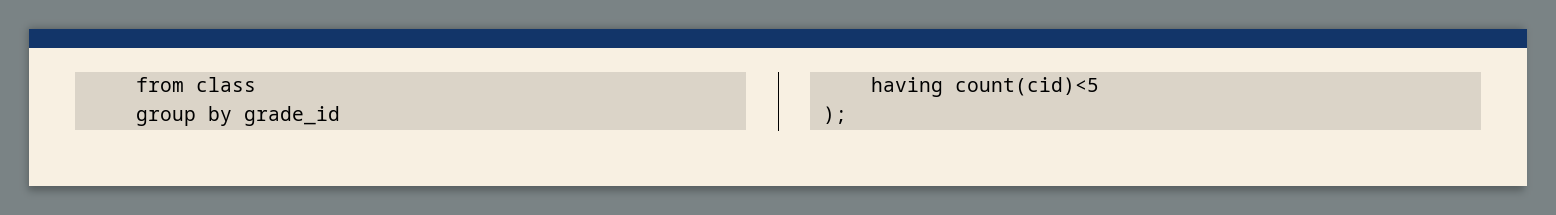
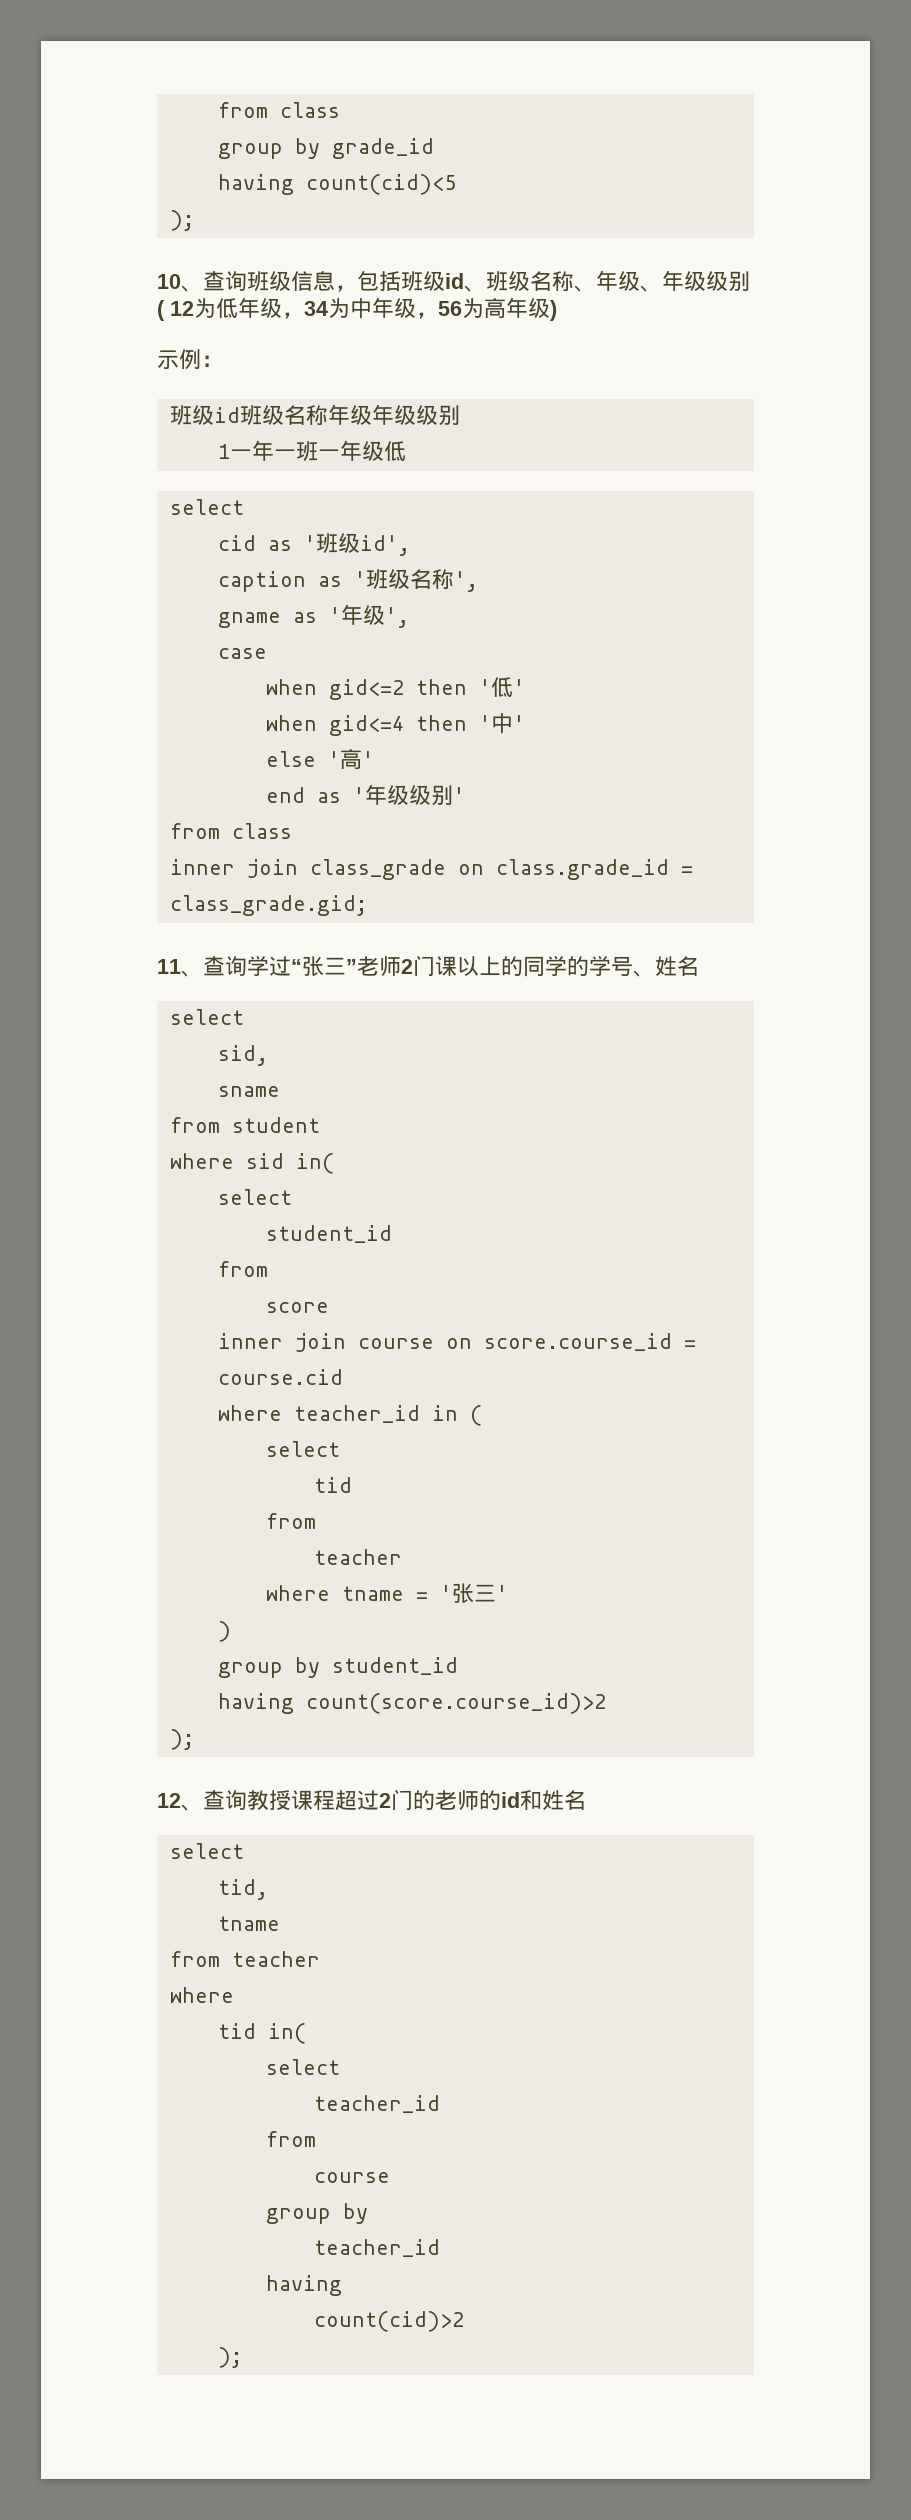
(847, 115) none -> [157,270,750,292] [157,297,557,321] [157,349,223,370] [169,404,460,426] [217,440,406,462] [169,499,244,515] [217,533,410,556] [217,569,478,592] [217,604,409,628] [217,648,267,659] [265,677,525,700] [265,713,525,736] [265,749,374,770] [265,784,465,806] [169,823,292,839] [169,859,693,880] [169,895,367,916] [157,955,699,977] [169,1009,244,1025] [217,1045,268,1066] [217,1086,280,1097] [169,1117,320,1133] [169,1153,334,1174] [217,1189,292,1205] [265,1225,392,1243] [217,1261,268,1277] [265,1302,329,1313] [217,1333,696,1352] [217,1369,343,1385] [217,1405,482,1426] [265,1441,340,1457] [313,1477,352,1493] [265,1513,316,1529] [313,1549,402,1565] [265,1583,508,1604] [217,1621,231,1642] [217,1657,458,1678] [217,1693,606,1714] [169,1729,194,1750] [157,1789,586,1811] [169,1843,244,1859] [217,1879,268,1900] [217,1916,280,1931] [169,1951,320,1967] [169,1987,234,2003] [217,2023,306,2044] [265,2059,340,2075] [313,2095,440,2113] [265,2131,316,2147] [313,2172,390,2183] [265,2203,368,2224] [313,2239,440,2257] [265,2275,342,2296] [313,2311,464,2332] [217,2347,242,2368] // 10、查询班级信息，包括班级id、班级名称、年级、年级级别( 12为低年级，34为中年级，56为高年级) // 示例： // 班级id班级名称年级年级级别 // 1一年一班一年级低 // select // cid as '班级id', // caption as '班级名称', // gname as '年级', // case // when gid<=2 then '低' // when gid<=4 then '中' // else '高' // end as '年级级别' // from class // inner join class_grade on class.grade_id = class_grade.gid; // 11、查询学过“张三”老师2门课以上的同学的学号、姓名 // select // sid, // sname // from student // where sid in( // select // student_id // from // score // inner join course on score.course_id = course.cid // where teacher_id in ( // select // tid // from // teacher // where tname = '张三' // ) // group by student_id // having count(score.course_id)>2 // ); // 12、查询教授课程超过2门的老师的id和姓名 // select // tid, // tname // from teacher // where // tid in( // select // teacher_id // from // course // group by // teacher_id // having // count(cid)>2 // );

